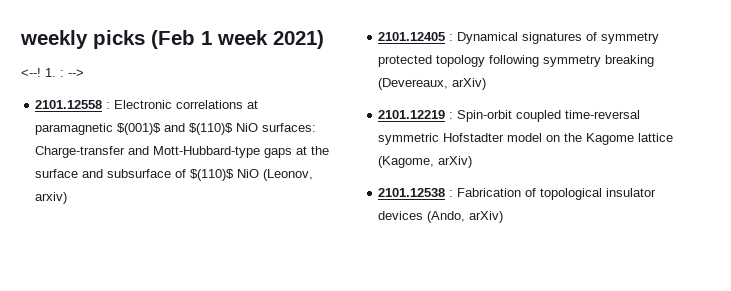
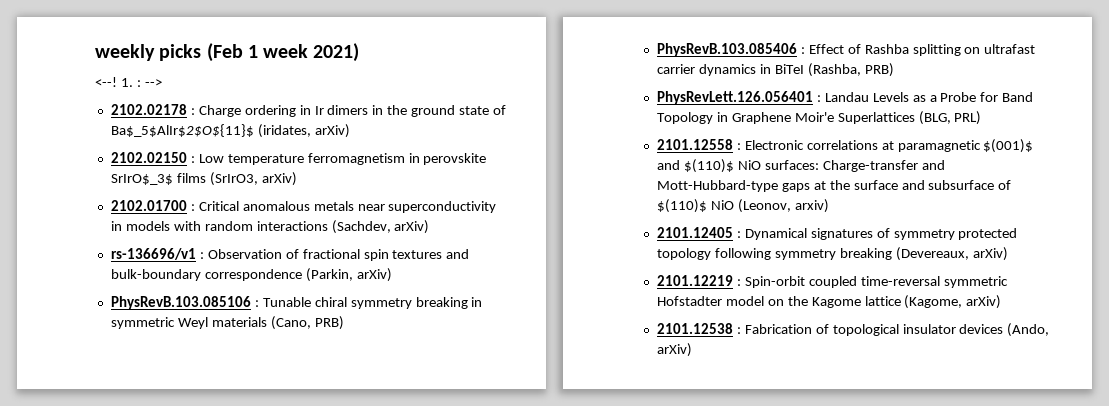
(84, 73) none -> [110,104,507,117] [110,124,350,138] [110,152,487,165] [110,172,297,186] [110,200,497,213] [110,220,430,234] [110,248,470,261] [110,268,392,282] [110,296,483,310] [110,316,344,330] [656,43,1036,57] [656,63,894,77] [656,91,1034,105] [656,111,982,125] // 2102.02178 : Charge ordering in Ir dimers in the ground state of Ba$_5$AlIr$2$O${11}$ (iridates, arXiv) // 2102.02150 : Low temperature ferromagnetism in perovskite SrIrO$_3$ films (SrIrO3, arXiv) // 2102.01700 : Critical anomalous metals near superconductivity in models with random interactions (Sachdev, arXiv) // rs-136696/v1 : Observation of fractional spin textures and bulk-boundary correspondence (Parkin, arXiv) // PhysRevB.103.085106 : Tunable chiral symmetry breaking in symmetric Weyl materials (Cano, PRB) // PhysRevB.103.085406 : Effect of Rashba splitting on ultrafast carrier dynamics in BiTeI (Rashba, PRB) // PhysRevLett.126.056401 : Landau Levels as a Probe for Band Topology in Graphene Moir'e Superlattices (BLG, PRL)

